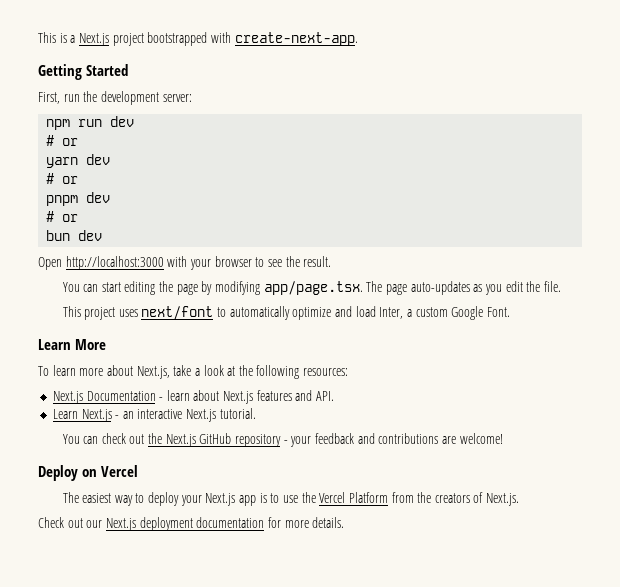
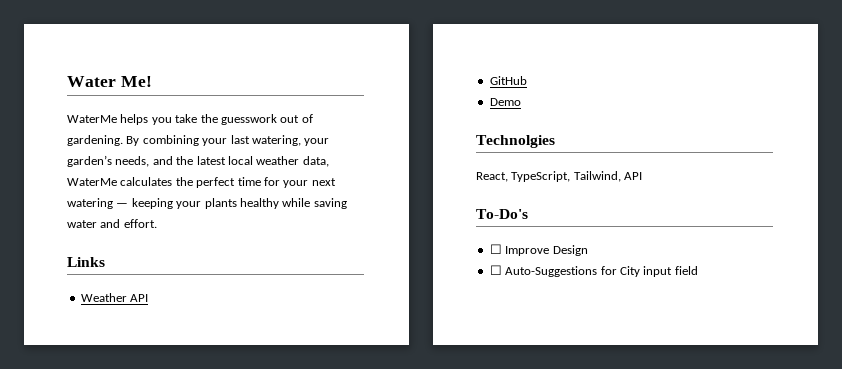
[38,32,358,46] [38,64,129,80] [38,91,192,105] [46,116,135,130] [46,135,79,146] [46,154,111,168] [46,173,79,184] [46,192,111,206] [46,211,79,222] [46,230,103,241] [38,256,332,270] [62,281,561,295] [62,306,510,320] [38,339,107,350] [38,365,349,379] [52,390,335,404] [52,408,256,422] [62,433,503,447] [38,465,139,481] [62,492,520,506] [38,517,345,531] This is a Next.js project bootstrapped with create-next-app. // Getting Started // First, run the development server: // npm run dev // # or // yarn dev // # or // pnpm dev // # or // bun dev // Open http://localhost:3000 with your browser to see the result. // You can start editing the page by modifying app/page.tsx. The page auto-updates as you edit the file. // This project uses next/font to automatically optimize and load Inter, a custom Google Font. // Learn More // To learn more about Next.js, take a look at the following resources: // Next.js Documentation - learn about Next.js features and API. // Learn Next.js - an interactive Next.js tutorial. // You can check out the Next.js GitHub repository - your feedback and contributions are welcome! // Deploy on Vercel // The easiest way to deploy your Next.js app is to use the Vercel Platform from the creators of Next.js. // Check out our Next.js deployment documentation for more details. -> [67,76,152,87] [67,114,313,125] [67,135,330,146] [67,155,329,167] [67,177,336,188] [67,198,347,209] [67,219,157,228] [67,257,105,267] [80,293,149,302] [489,76,527,85] [489,98,521,106] [476,135,555,148] [476,171,643,182] [476,209,528,219] [489,244,588,256] [489,265,698,277] Water Me! // WaterMe helps you take the guesswork out of gardening. By combining your last watering, your garden’s needs, and the latest local weather data, WaterMe calculates the perfect time for your next watering — keeping your plants healthy while saving water and effort. // Links // Weather API // GitHub // Demo // Technolgies // React, TypeScript, Tailwind, API // To-Do's // ☐ Improve Design // ☐ Auto-Suggestions for City input field

